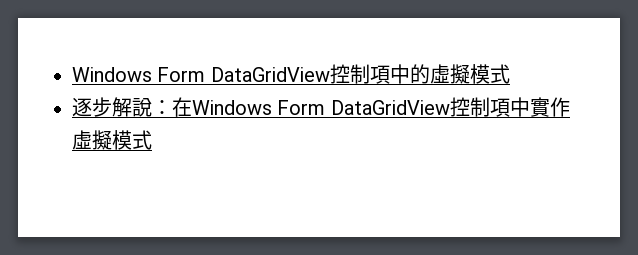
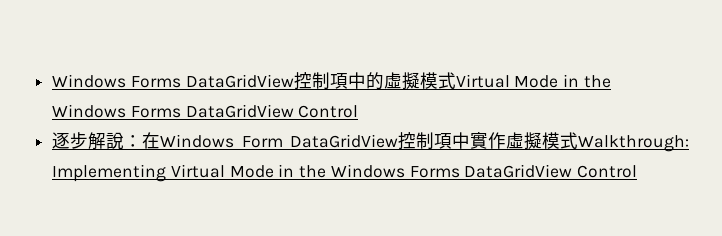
[72,67,206,82] Windows Form -> [52,74,181,88] Windows Forms
(510, 74) none -> [455,74,611,88] [52,104,359,118] Virtual Mode in the Windows Forms DataGridView Control
(152, 140) none -> [578,135,689,152] [52,164,638,182] Walkthrough: Implementing Virtual Mode in the Windows Forms DataGridView Control

